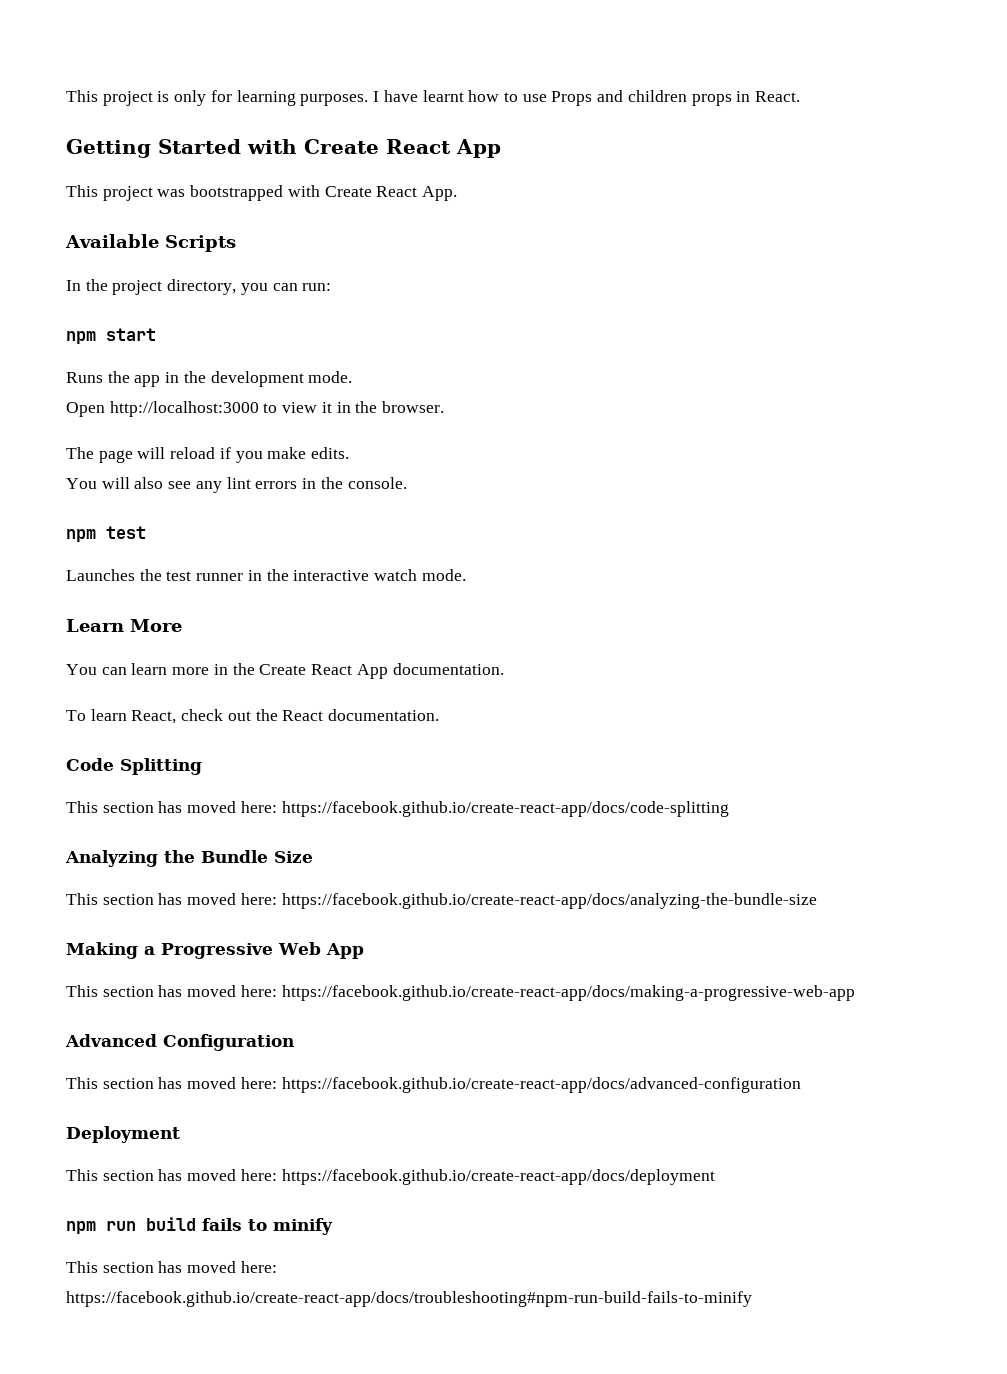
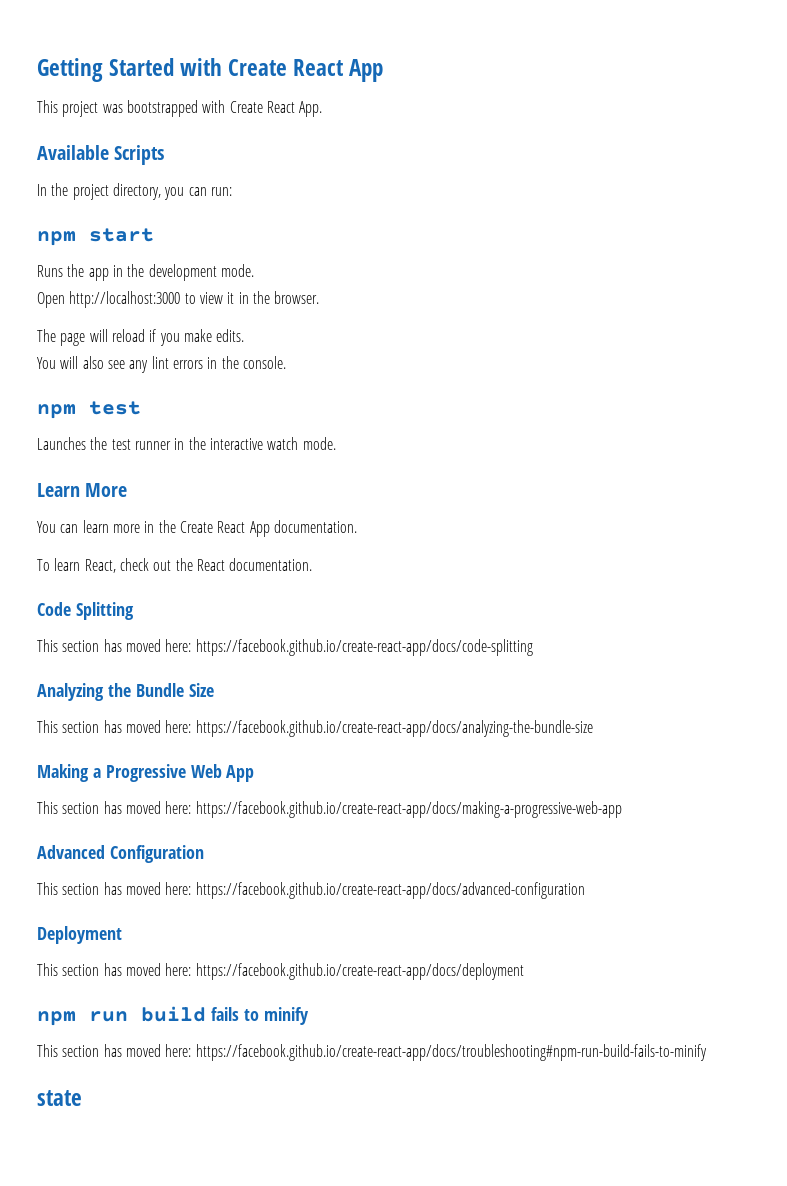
[66,90,801,106] This project is only for learning purposes. I have learnt how to use Props and children props in React. // -> (37, 70) none
(752, 1299) none -> [37,1090,82,1106] // state

